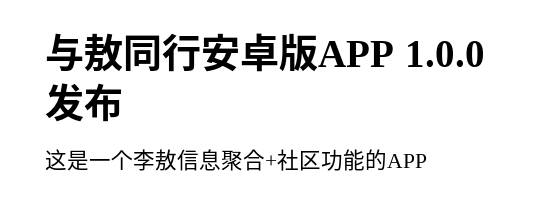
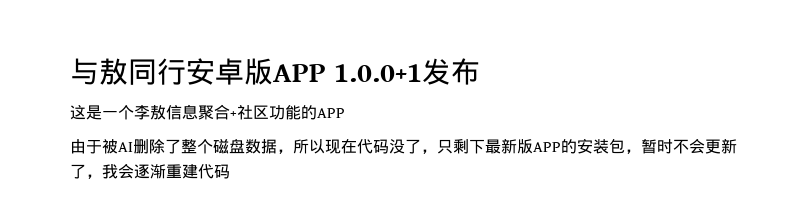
[404,41,485,67] 1.0.0 -> [334,64,422,82] 1.0.0+1
(427, 161) none -> [70,138,737,154] [70,163,230,179] // 由于被AI删除了整个磁盘数据，所以现在代码没了，只剩下最新版APP的安装包，暂时不会更新了，我会逐渐重建代码

